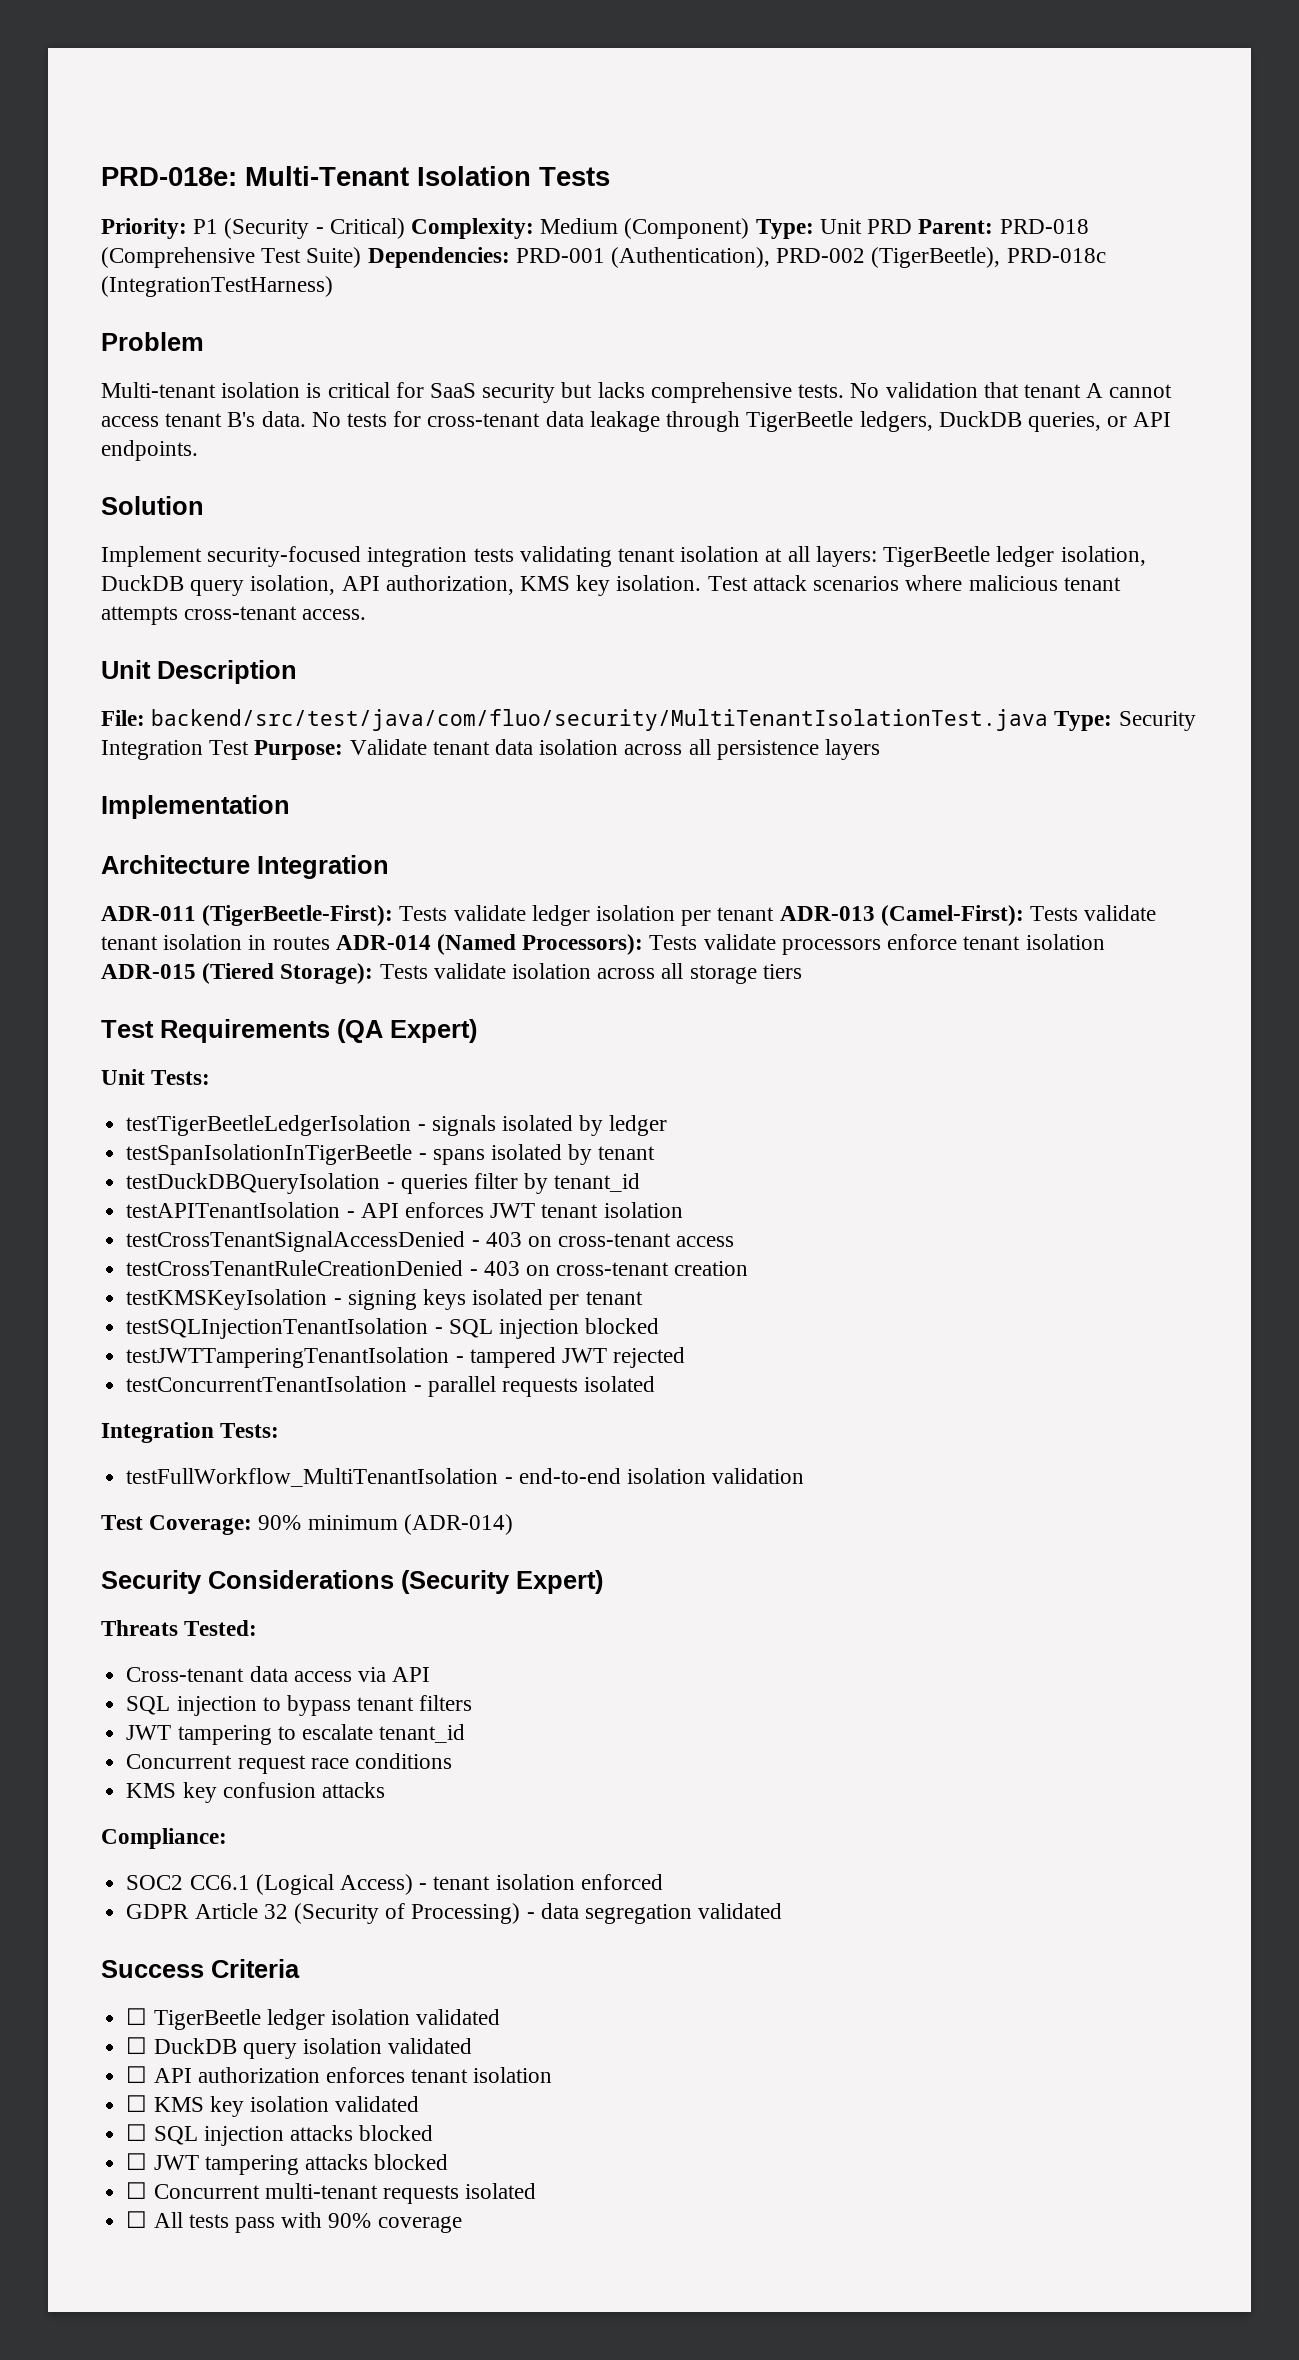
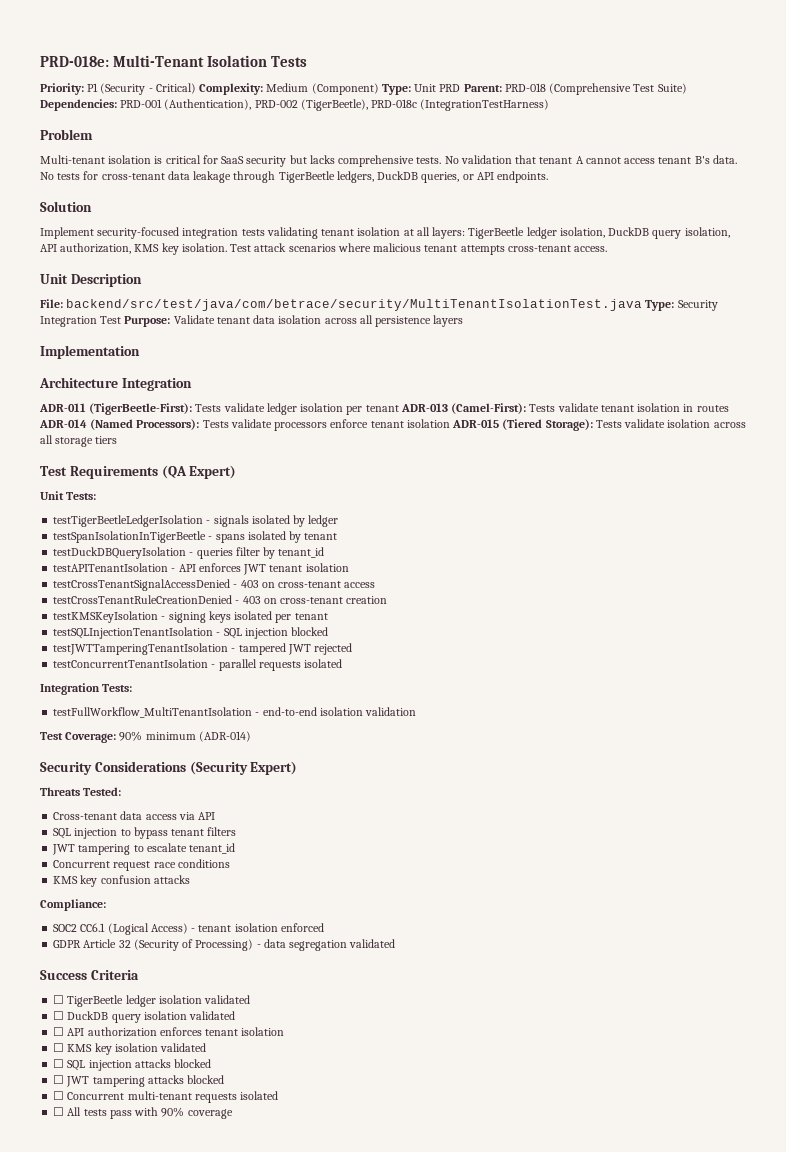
[151,709,1049,731] backend/src/test/java/com/fluo/security/MultiTenantIsolationTest.java -> [66,299,643,311] backend/src/test/java/com/betrace/security/MultiTenantIsolationTest.java

